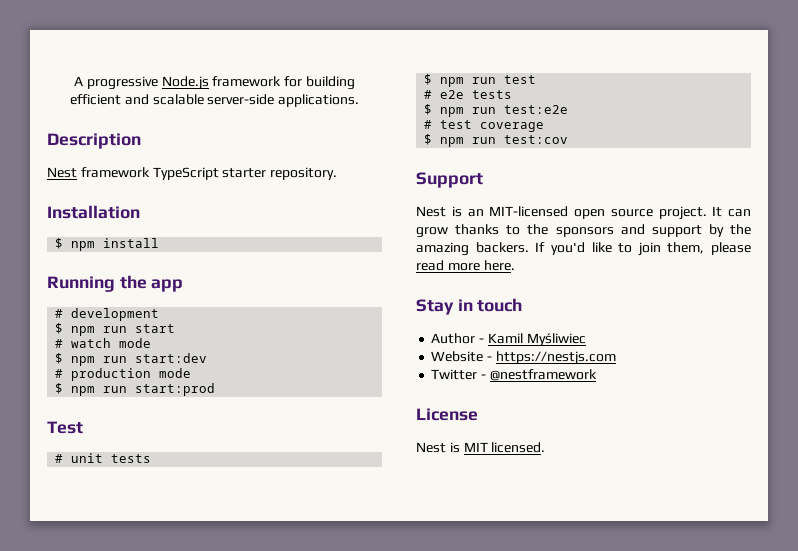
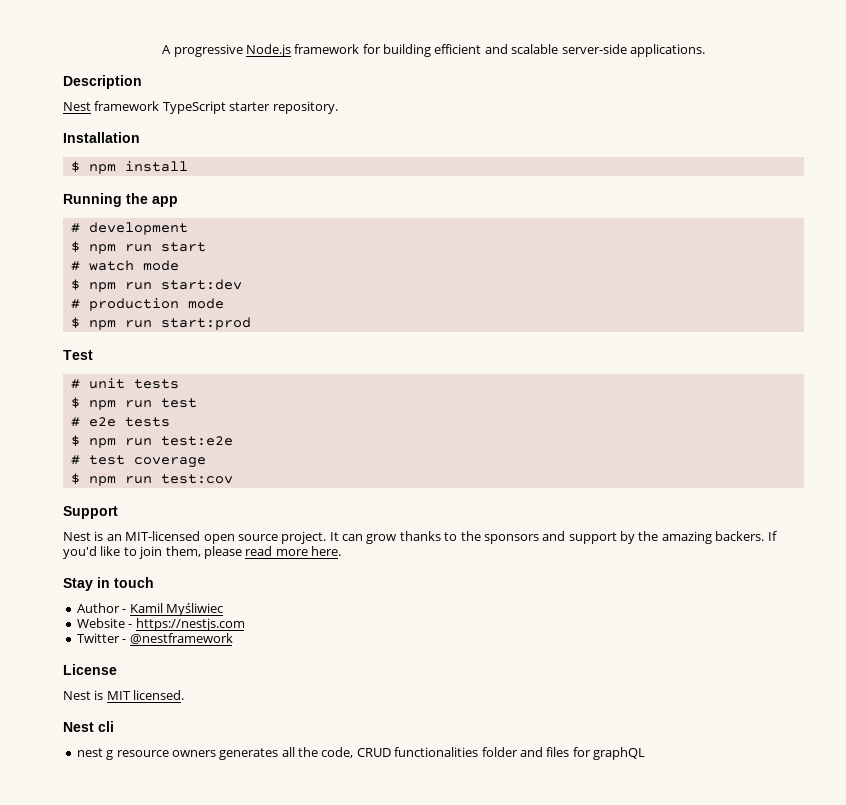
(546, 447) none -> [63,721,114,732] [76,747,645,760] // Nest cli // nest g resource owners generates all the code, CRUD functionalities folder and files for graphQL

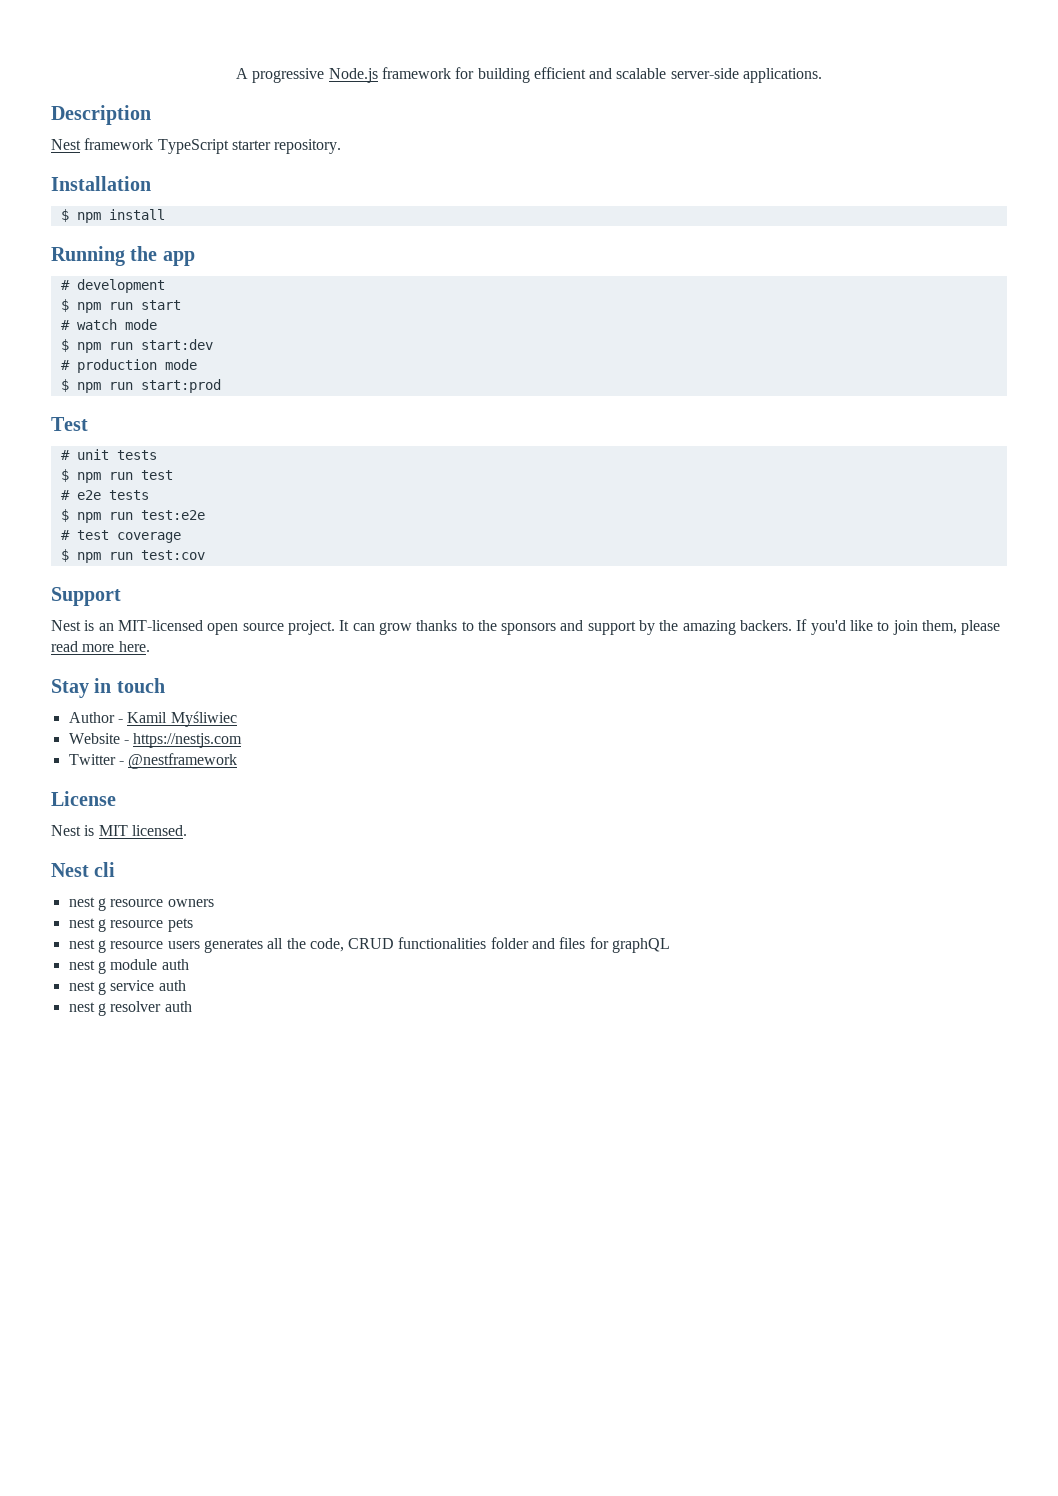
(216, 753) none -> [68,918,193,932] [68,939,200,953] // nest g resource pets // nest g resource users
(645, 753) none -> [68,959,189,974] [68,980,186,995] [68,1001,192,1016] // nest g module auth // nest g service auth // nest g resolver auth

